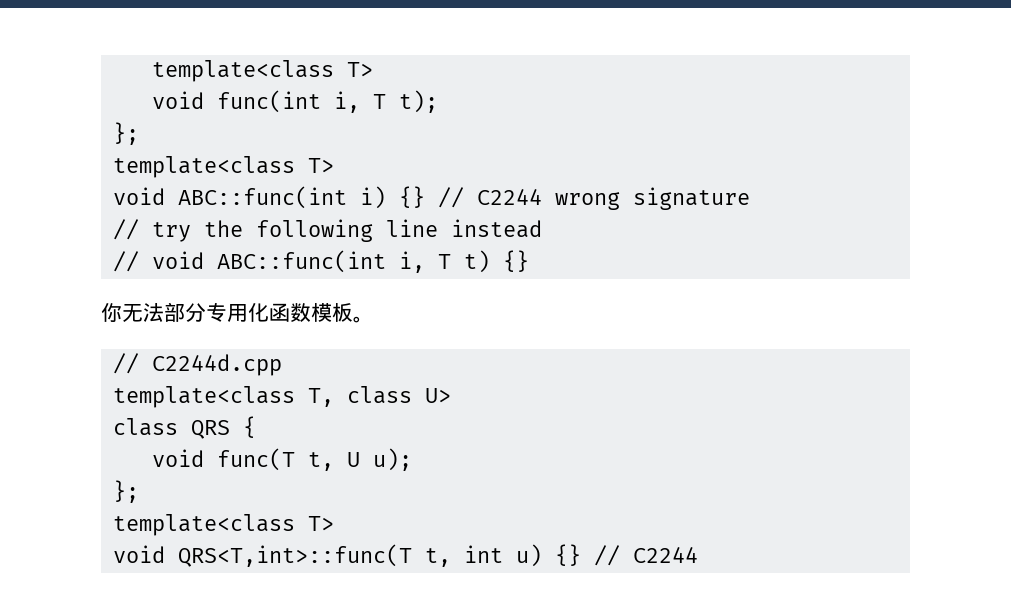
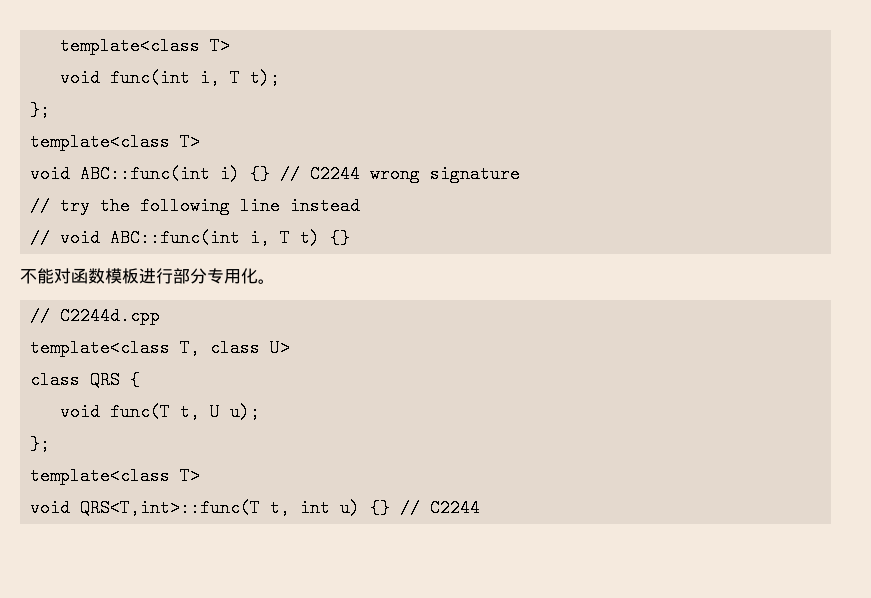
[101,303,164,322] 你无法 -> [20,268,173,284] 不能对函数模板进行
[269,303,353,322] 函数模板 -> (258, 276) none

